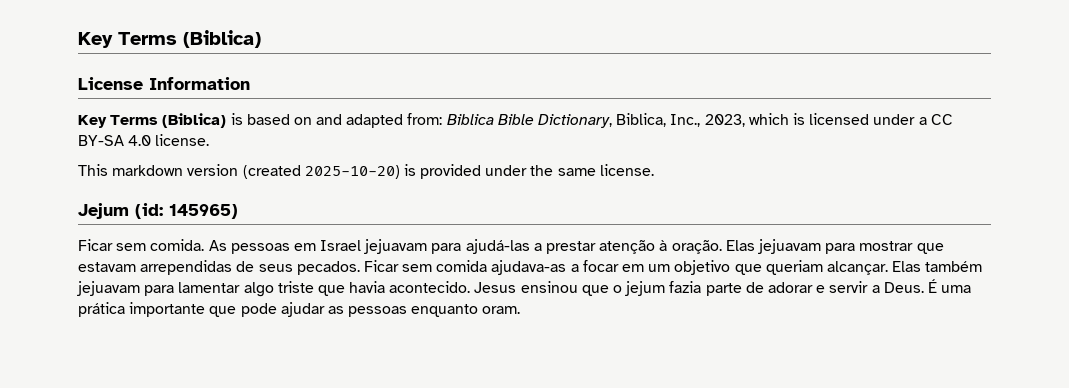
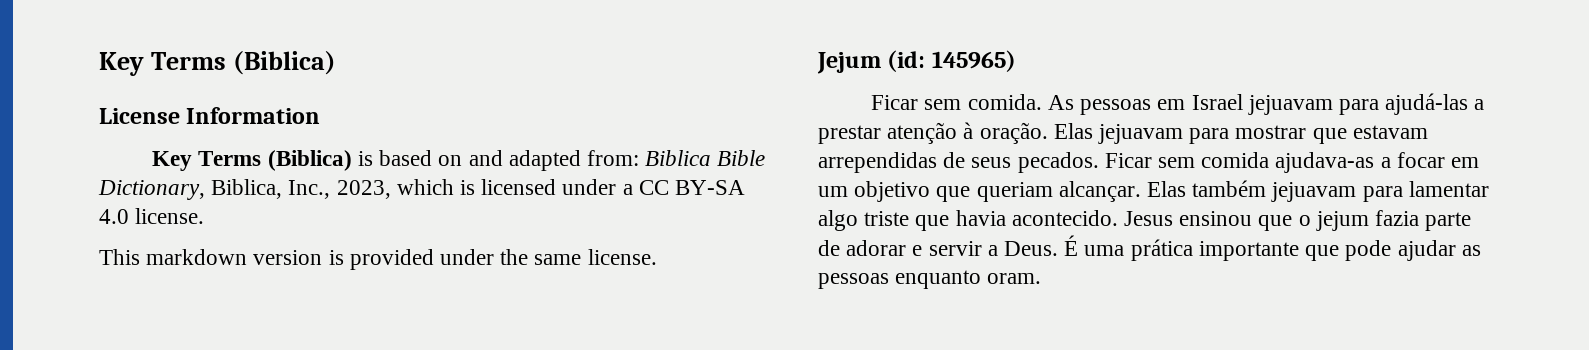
[242,165,400,179] (created 2025-10-20) -> (323, 257) none

